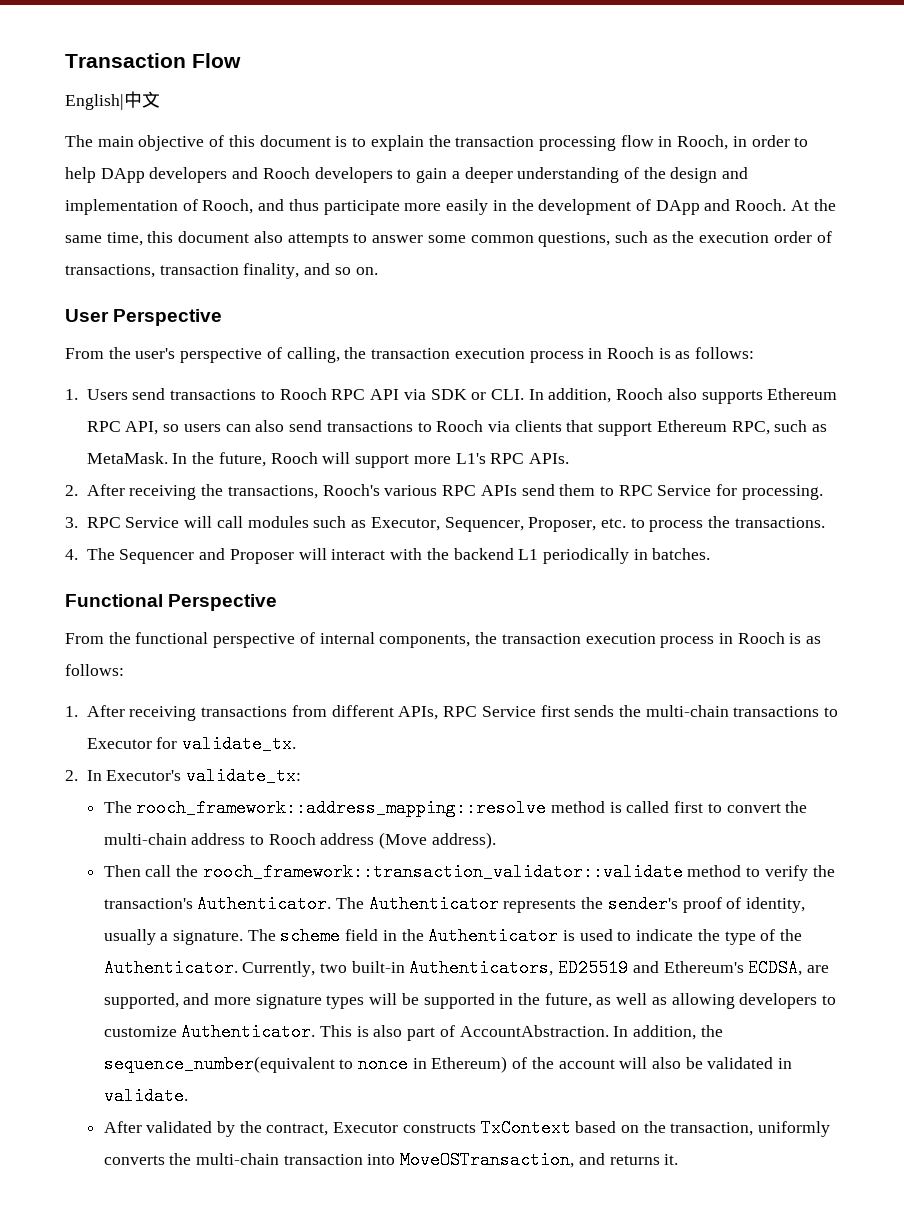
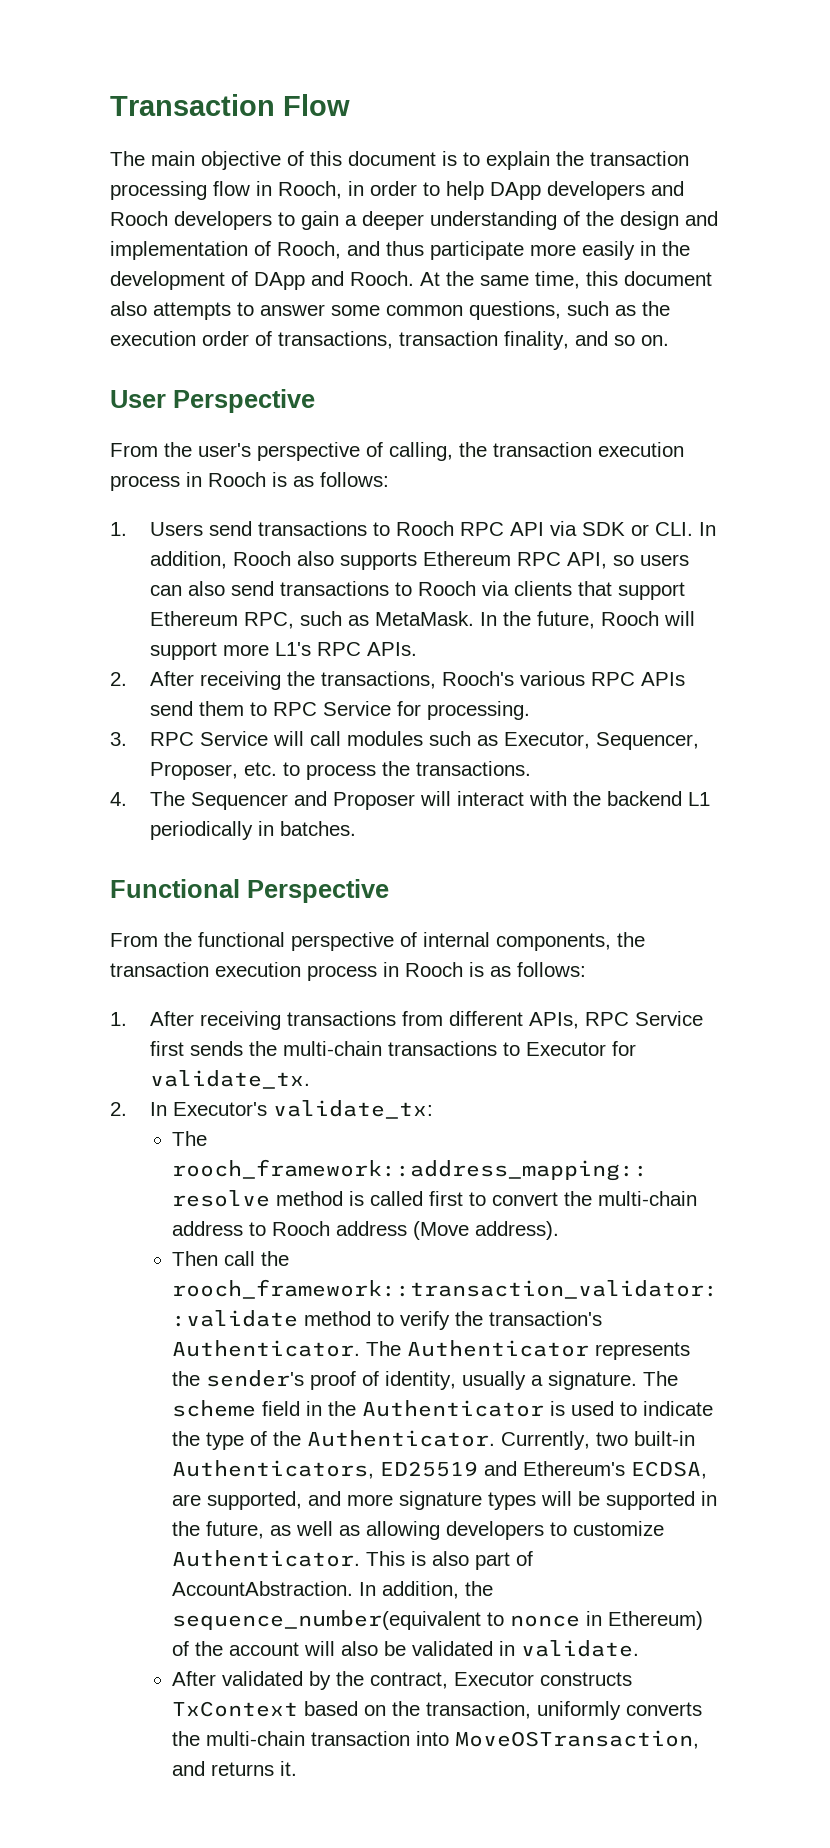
[65,91,160,110] // English|中文 -> (350, 105) none

